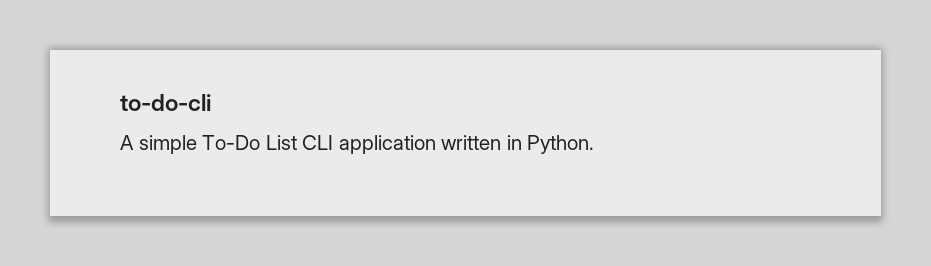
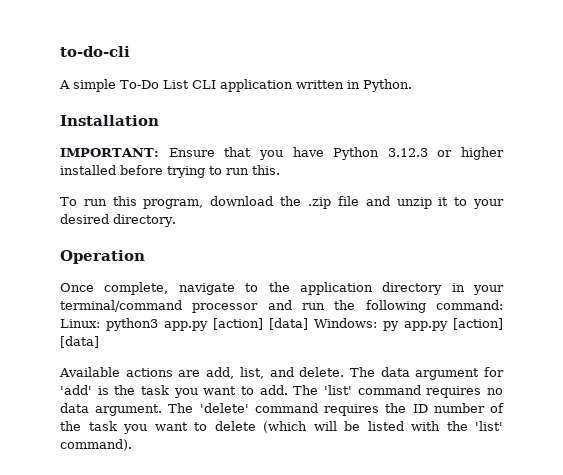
(595, 144) none -> [60,115,159,126] [60,147,504,160] [60,165,280,178] [60,196,505,209] [60,214,176,227] [60,250,145,264] [60,282,504,295] [60,300,503,313] [60,318,503,331] [60,336,99,348] [59,367,504,380] [60,385,504,398] [60,403,505,416] [60,421,503,434] [60,439,132,451] // Installation // IMPORTANT: Ensure that you have Python 3.12.3 or higher installed before trying to run this. // To run this program, download the .zip file and unzip it to your desired directory. // Operation // Once complete, navigate to the application directory in your terminal/command processor and run the following command: Linux: python3 app.py [action] [data] Windows: py app.py [action] [data] // Available actions are add, list, and delete. The data argument for 'add' is the task you want to add. The 'list' command requires no data argument. The 'delete' command requires the ID number of the task you want to delete (which will be listed with the 'list' command).

